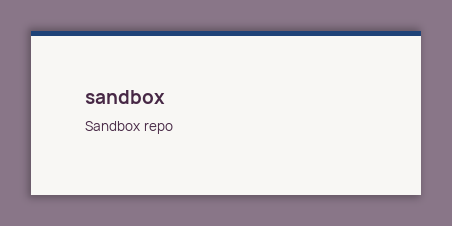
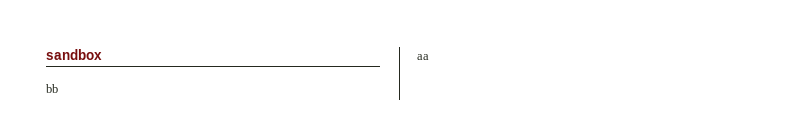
[85,121,173,134] Sandbox repo -> [46,84,58,93] [417,54,429,60] bb // aa

